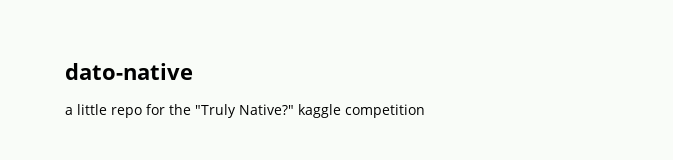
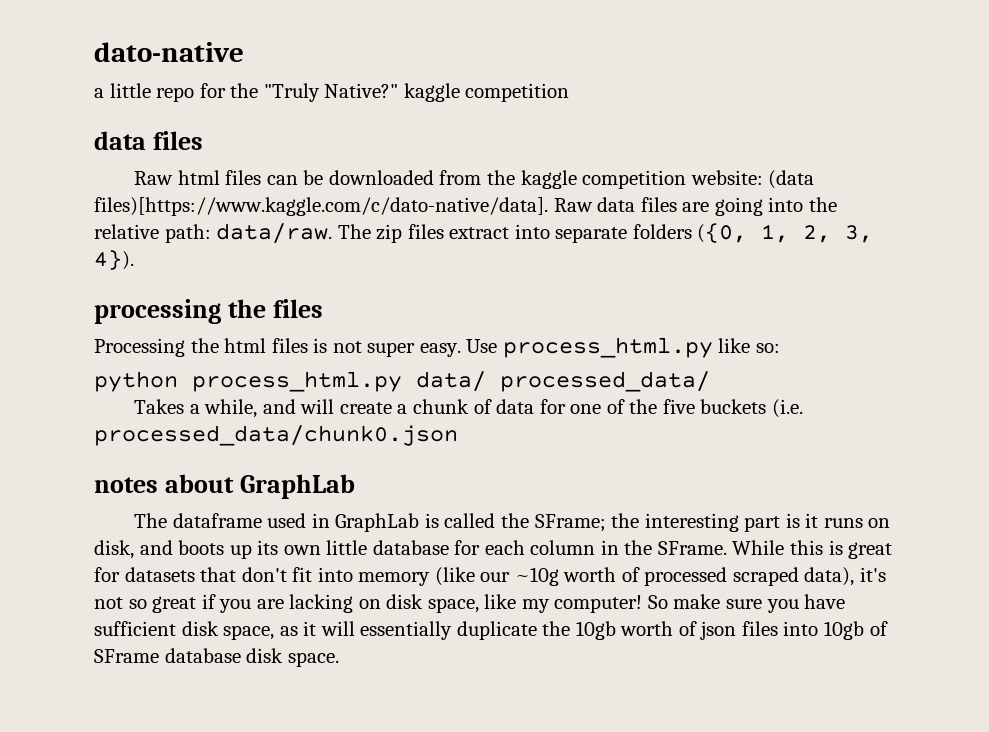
(425, 111) none -> [94,131,203,150] [134,170,815,189] [94,197,837,216] [94,223,874,244] [94,250,134,270] [94,299,323,324] [94,337,780,358] [94,371,710,392] [134,399,803,418] [94,425,458,446] [94,474,355,499] [134,513,891,532] [94,540,893,559] [94,567,887,586] [94,594,846,613] [94,621,888,640] [94,648,339,667] // data files // Raw html files can be downloaded from the kaggle competition website: (data files)[https://www.kaggle.com/c/dato-native/data]. Raw data files are going into the relative path: data/raw. The zip files extract into separate folders ({0, 1, 2, 3, 4}). // processing the files // Processing the html files is not super easy. Use process_html.py like so: // python process_html.py data/ processed_data/ // Takes a while, and will create a chunk of data for one of the five buckets (i.e. processed_data/chunk0.json // notes about GraphLab // The dataframe used in GraphLab is called the SFrame; the interesting part is it runs on disk, and boots up its own little database for each column in the SFrame. While this is great for datasets that don't fit into memory (like our ~10g worth of processed scraped data), it's not so great if you are lacking on disk space, like my computer! So make sure you have sufficient disk space, as it will essentially duplicate the 10gb worth of json files into 10gb of SFrame database disk space.

